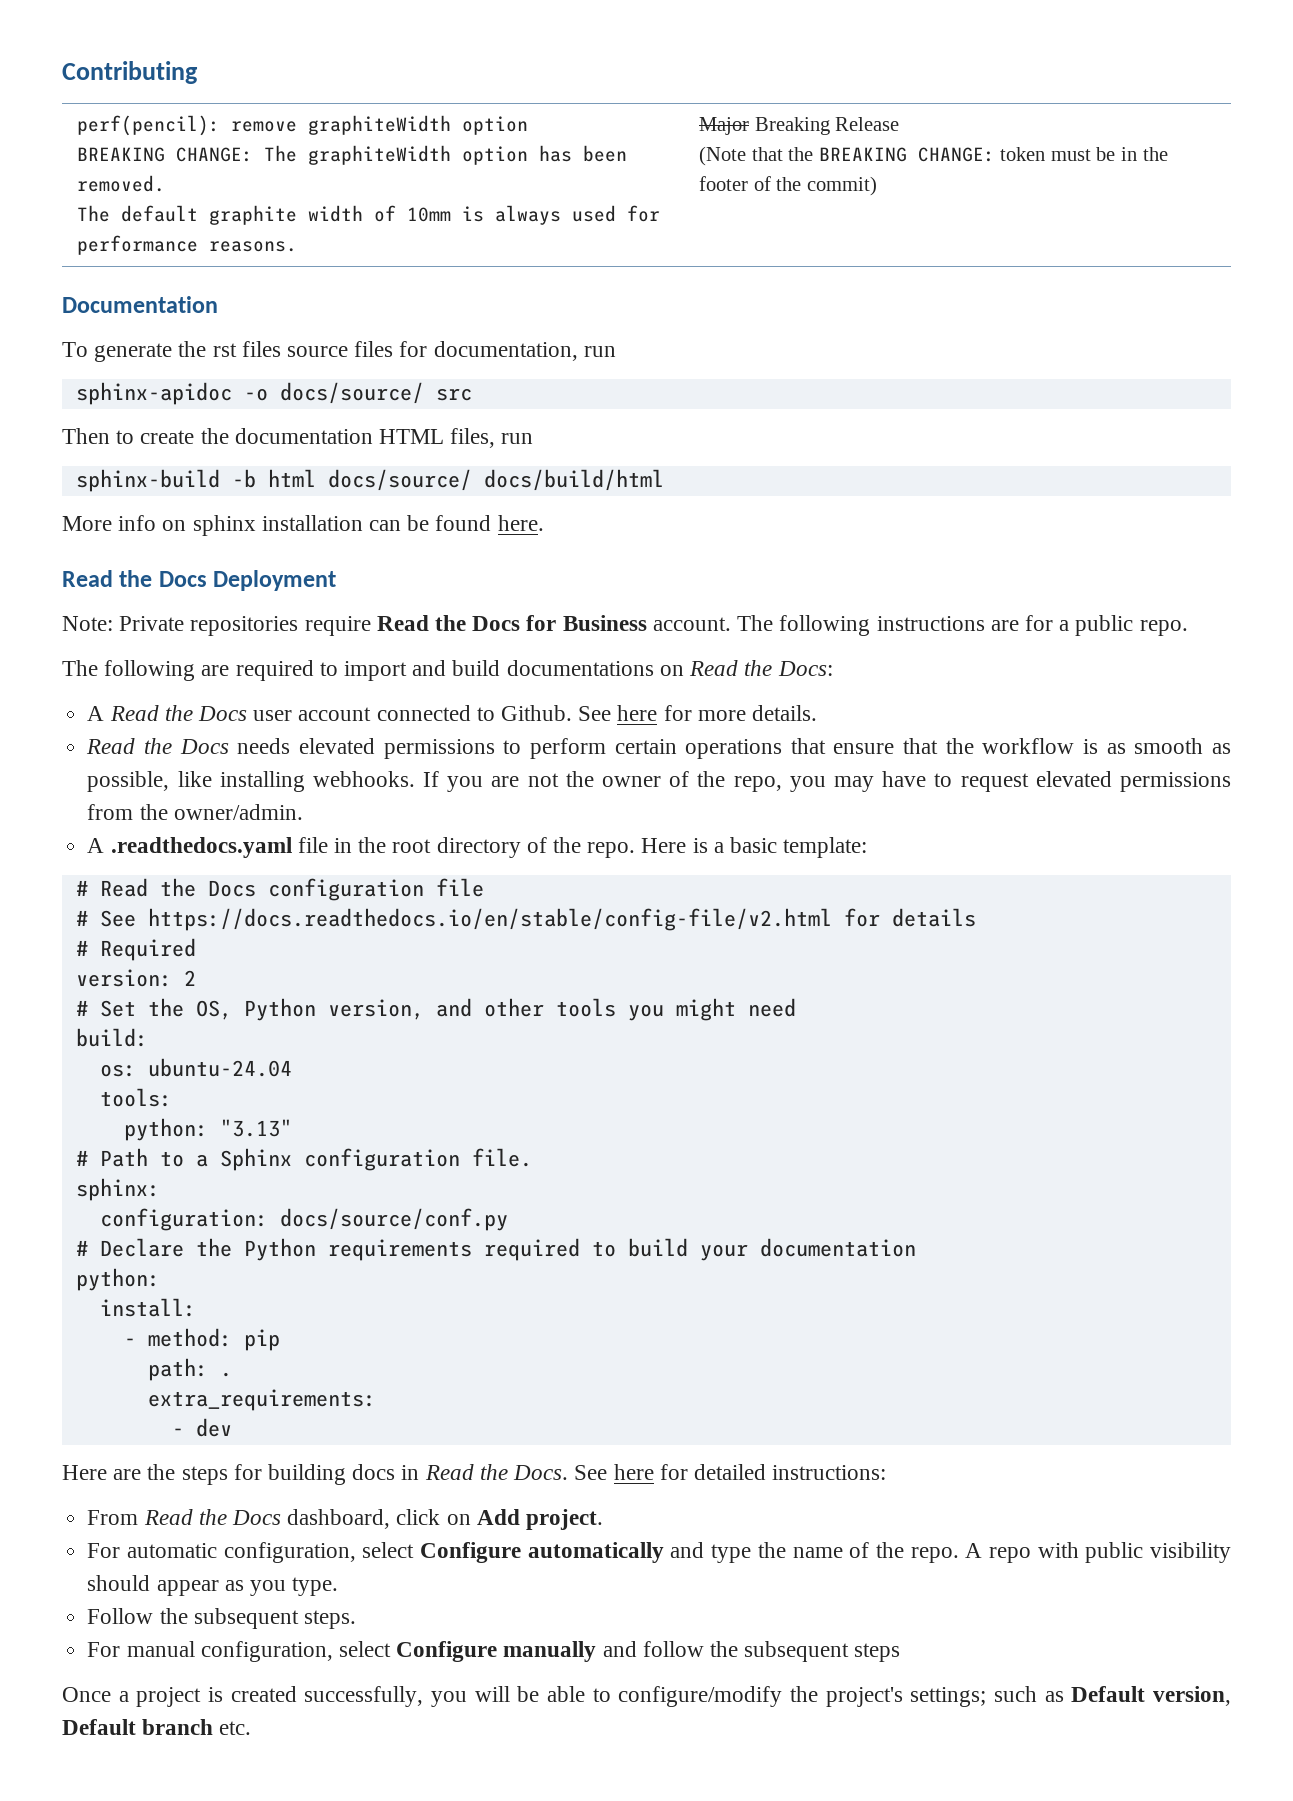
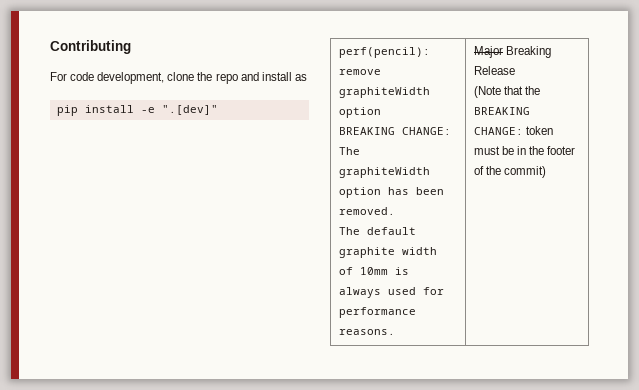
(198, 72) none -> [50,72,307,84] [56,105,218,116] // For code development, clone the repo and install as // pip install -e ".[dev]"
[62,296,218,313] [62,341,616,362] [75,382,472,405] [62,428,534,448] [75,469,664,492] [62,515,544,536] [62,570,337,591] [62,615,1188,636] [62,660,833,681] [87,705,818,721] [86,738,1231,759] [87,771,1231,792] [87,804,303,820] [87,837,868,858] [75,878,484,901] [75,908,976,931] [75,938,196,961] [75,969,196,987] [75,998,796,1021] [75,1028,148,1047] [99,1058,292,1077] [99,1088,172,1107] [123,1118,292,1141] [75,1148,532,1171] [75,1178,160,1201] [99,1208,508,1231] [75,1238,916,1261] [75,1268,160,1291] [99,1298,196,1317] [123,1328,280,1351] [147,1358,232,1381] [147,1389,376,1411] [171,1418,232,1437] [62,1464,887,1485] [87,1509,603,1530] [87,1542,1231,1563] [87,1575,339,1596] [87,1608,356,1629] [87,1641,901,1662] [62,1686,1231,1707] [62,1719,252,1735] // Documentation // To generate the rst files source files for documentation, run // sphinx-apidoc -o docs/source/ src // Then to create the documentation HTML files, run // sphinx-build -b html docs/source/ docs/build/html // More info on sphinx installation can be found here. // Read the Docs Deployment // Note: Private repositories require Read the Docs for Business account. The following instructions are for a public repo. // The following are required to import and build documentations on Read the Docs: // A Read the Docs user account connected to Github. See here for more details. // Read the Docs needs elevated permissions to perform certain operations that ensure that the workflow is as smooth as possible, like installing webhooks. If you are not the owner of the repo, you may have to request elevated permissions from the owner/admin. // A .readthedocs.yaml file in the root directory of the repo. Here is a basic template: // # Read the Docs configuration file // # See https://docs.readthedocs.io/en/stable/config-file/v2.html for details // # Required // version: 2 // # Set the OS, Python version, and other tools you might need // build: // os: ubuntu-24.04 // tools: // python: "3.13" // # Path to a Sphinx configuration file. // sphinx: // configuration: docs/source/conf.py // # Declare the Python requirements required to build your documentation // python: // install: // - method: pip // path: . // extra_requirements: // - dev // Here are the steps for building docs in Read the Docs. See here for detailed instructions: // From Read the Docs dashboard, click on Add project. // For automatic configuration, select Configure automatically and type the name of the repo. A repo with public visibility should appear as you type. // Follow the subsequent steps. // For manual configuration, select Configure manually and follow the subsequent steps // Once a project is created successfully, you will be able to configure/modify the project's settings; such as Default version, Default branch etc. -> (546, 172) none

